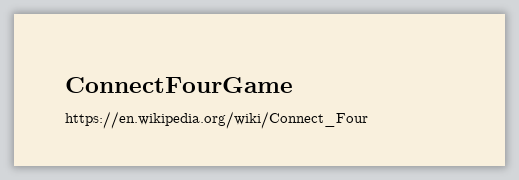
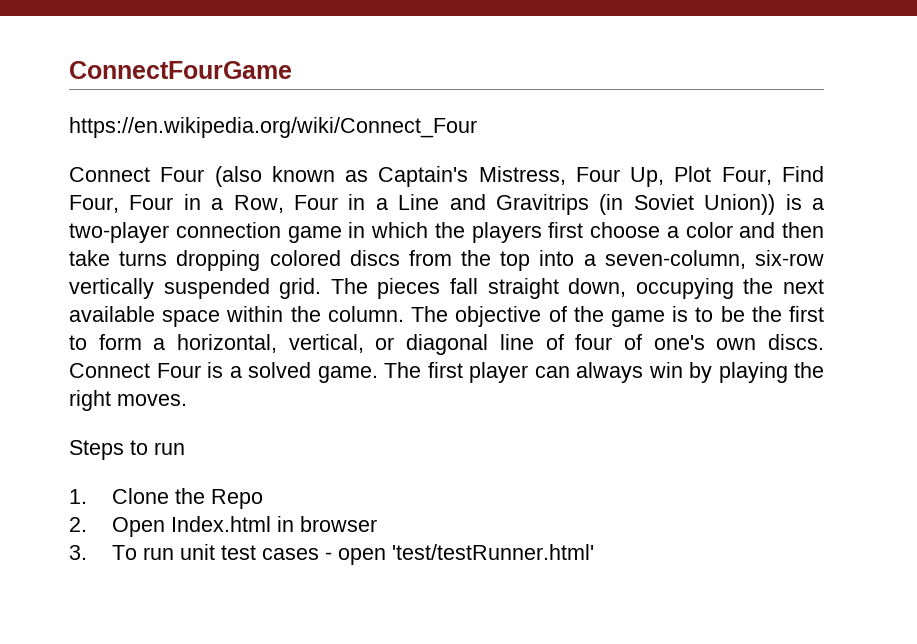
(368, 120) none -> [69,166,824,187] [69,194,824,215] [69,222,824,243] [69,250,824,271] [69,278,825,299] [69,306,824,327] [69,334,825,355] [69,362,824,383] [69,390,187,411] [69,440,185,460] [69,488,263,509] [69,516,377,537] [69,544,594,565] // Connect Four (also known as Captain's Mistress, Four Up, Plot Four, Find Four, Four in a Row, Four in a Line and Gravitrips (in Soviet Union)) is a two-player connection game in which the players first choose a color and then take turns dropping colored discs from the top into a seven-column, six-row vertically suspended grid. The pieces fall straight down, occupying the next available space within the column. The objective of the game is to be the first to form a horizontal, vertical, or diagonal line of four of one's own discs. Connect Four is a solved game. The first player can always win by playing the right moves. // Steps to run // 1. Clone the Repo // 2. Open Index.html in browser // 3. To run unit test cases - open 'test/testRunner.html'

